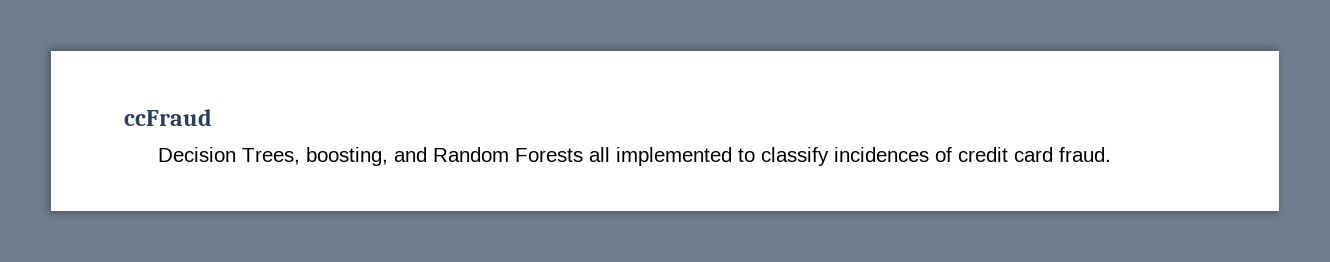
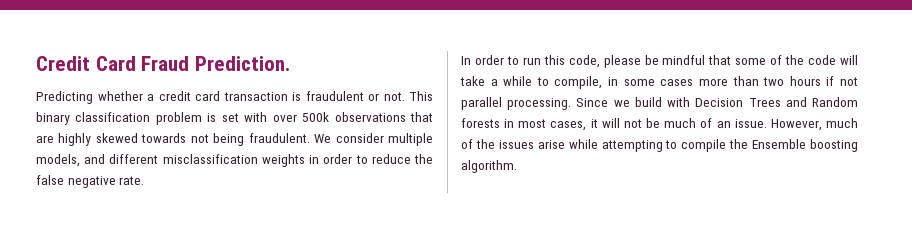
[124,109,212,126] [157,147,1111,166] ccFraud // Decision Trees, boosting, and Random Forests all implemented to classify incidences of credit card fraud. -> [36,56,291,71] [36,91,433,104] [36,112,434,125] [36,133,434,146] [36,154,434,167] [36,175,145,188] [461,55,858,68] [460,76,859,89] [461,97,858,110] [461,118,858,131] [461,139,858,152] [461,160,517,173] Credit Card Fraud Prediction. // Predicting whether a credit card transaction is fraudulent or not. This binary classification problem is set with over 500k observations that are highly skewed towards not being fraudulent. We consider multiple models, and different misclassification weights in order to reduce the false negative rate. // In order to run this code, please be mindful that some of the code will take a while to compile, in some cases more than two hours if not parallel processing. Since we build with Decision Trees and Random forests in most cases, it will not be much of an issue. However, much of the issues arise while attempting to compile the Ensemble boosting algorithm.

